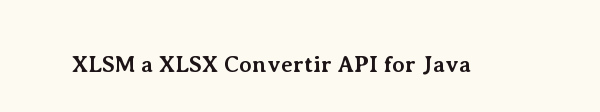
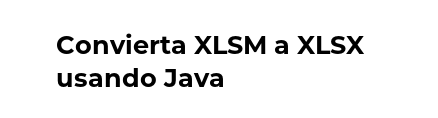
(72, 64) none -> [56,33,187,54] Convierta
[224,56,417,72] Convertir API for -> [56,68,157,87] usando

